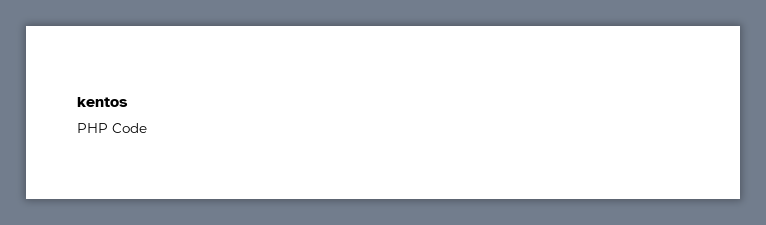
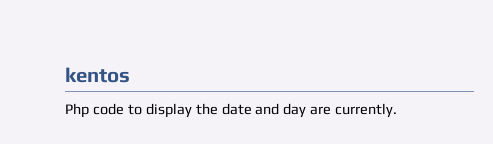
[77,123,147,133] PHP Code -> [65,103,398,118] Php code to display the date and day are currently.

